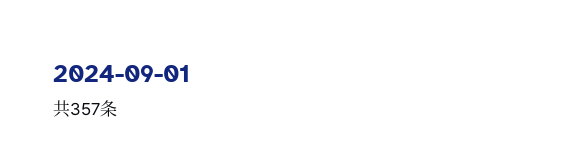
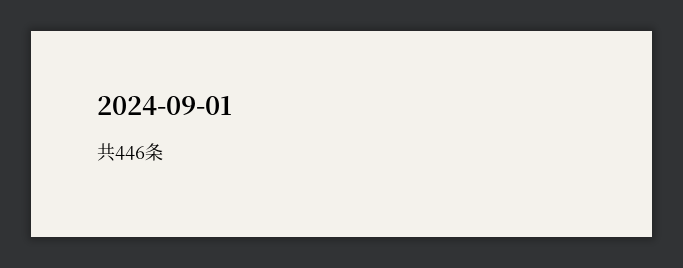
[70,102,100,116] 357 -> [115,146,145,160] 446

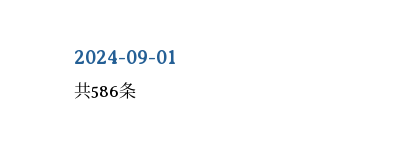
[115,146,145,160] 446 -> [91,86,119,98] 586

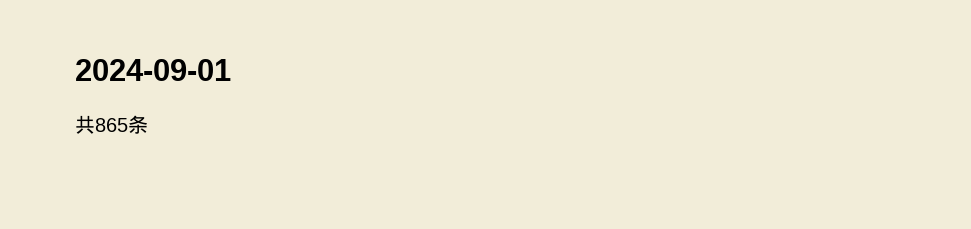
[91,86,119,98] 586 -> [95,118,128,132] 865

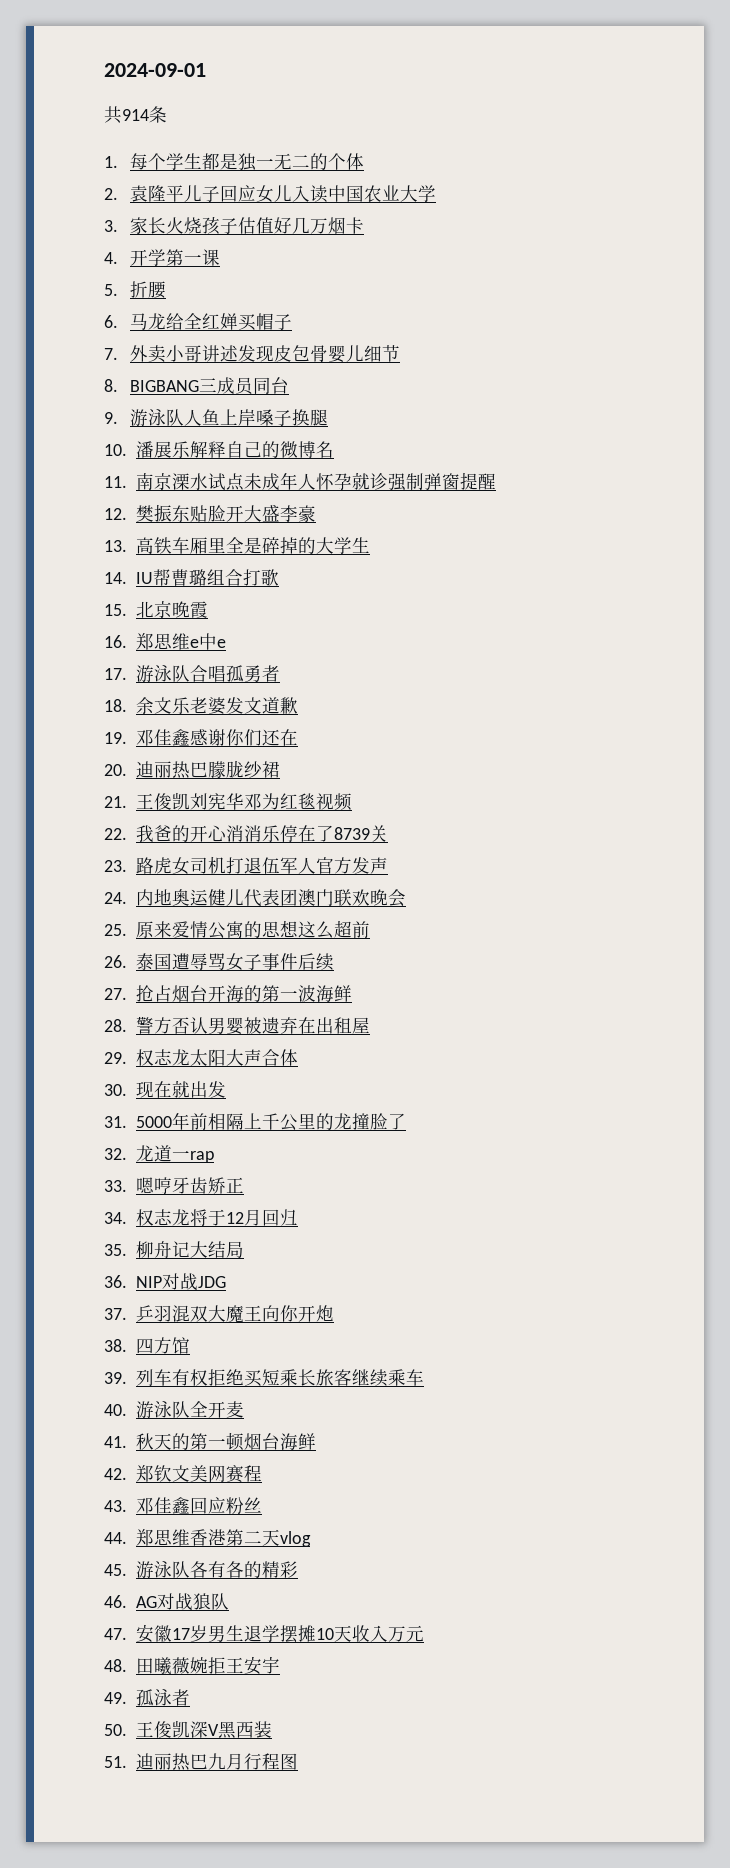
[95,118,128,132] 865 -> [122,109,149,121] 914
(148, 124) none -> [104,153,365,171] [104,185,437,203] [104,217,365,235] [104,249,221,266] [104,281,167,299] [104,313,293,331] [104,345,401,363] [104,377,290,395] [104,409,329,427] [104,441,334,458] [104,472,496,491] [104,504,316,522] [104,537,370,554] [104,569,279,586] [104,601,208,618] [104,633,226,650] [104,665,280,683] [104,697,298,715] [104,729,298,746] [104,760,280,779] [104,792,352,811] [104,825,388,842] [104,856,388,875] [104,889,406,907] [104,920,370,939] [104,953,334,971] [104,985,352,1003] [104,1016,370,1035] [104,1049,298,1066] [104,1080,226,1098] [104,1112,406,1131] [104,1145,214,1163] [104,1177,244,1194] [104,1209,298,1226] [104,1241,244,1258] [104,1273,226,1291] [104,1305,334,1323] [104,1337,190,1354] [104,1369,424,1387] [104,1401,244,1419] [104,1432,316,1451] [104,1465,262,1483] [104,1497,262,1515] [104,1529,311,1547] [104,1561,298,1579] [104,1593,229,1611] [104,1624,424,1643] [104,1656,280,1675] [104,1689,190,1706] [104,1720,272,1739] [104,1753,298,1771] // 1.每个学生都是独一无二的个体 // 2.袁隆平儿子回应女儿入读中国农业大学 // 3.家长火烧孩子估值好几万烟卡 // 4.开学第一课 // 5.折腰 // 6.马龙给全红婵买帽子 // 7.外卖小哥讲述发现皮包骨婴儿细节 // 8. BIGBANG三成员同台 // 9.游泳队人鱼上岸嗓子换腿 // 10.潘展乐解释自己的微博名 // 11.南京溧水试点未成年人怀孕就诊强制弹窗提醒 // 12.樊振东贴脸开大盛李豪 // 13.高铁车厢里全是碎掉的大学生 // 14. IU帮曹璐组合打歌 // 15.北京晚霞 // 16.郑思维e中e // 17.游泳队合唱孤勇者 // 18.余文乐老婆发文道歉 // 19.邓佳鑫感谢你们还在 // 20.迪丽热巴朦胧纱裙 // 21.王俊凯刘宪华邓为红毯视频 // 22.我爸的开心消消乐停在了8739关 // 23.路虎女司机打退伍军人官方发声 // 24.内地奥运健儿代表团澳门联欢晚会 // 25.原来爱情公寓的思想这么超前 // 26.泰国遭辱骂女子事件后续 // 27.抢占烟台开海的第一波海鲜 // 28.警方否认男婴被遗弃在出租屋 // 29.权志龙太阳大声合体 // 30.现在就出发 // 31. 5000年前相隔上千公里的龙撞脸了 // 32.龙道一rap // 33.嗯哼牙齿矫正 // 34.权志龙将于12月回归 // 35.柳舟记大结局 // 36. NIP对战JDG // 37.乒羽混双大魔王向你开炮 // 38.四方馆 // 39.列车有权拒绝买短乘长旅客继续乘车 // 40.游泳队全开麦 // 41.秋天的第一顿烟台海鲜 // 42.郑钦文美网赛程 // 43.邓佳鑫回应粉丝 // 44.郑思维香港第二天vlog // 45.游泳队各有各的精彩 // 46. AG对战狼队 // 47.安徽17岁男生退学摆摊10天收入万元 // 48.田曦薇婉拒王安宇 // 49.孤泳者 // 50.王俊凯深V黑西装 // 51.迪丽热巴九月行程图

